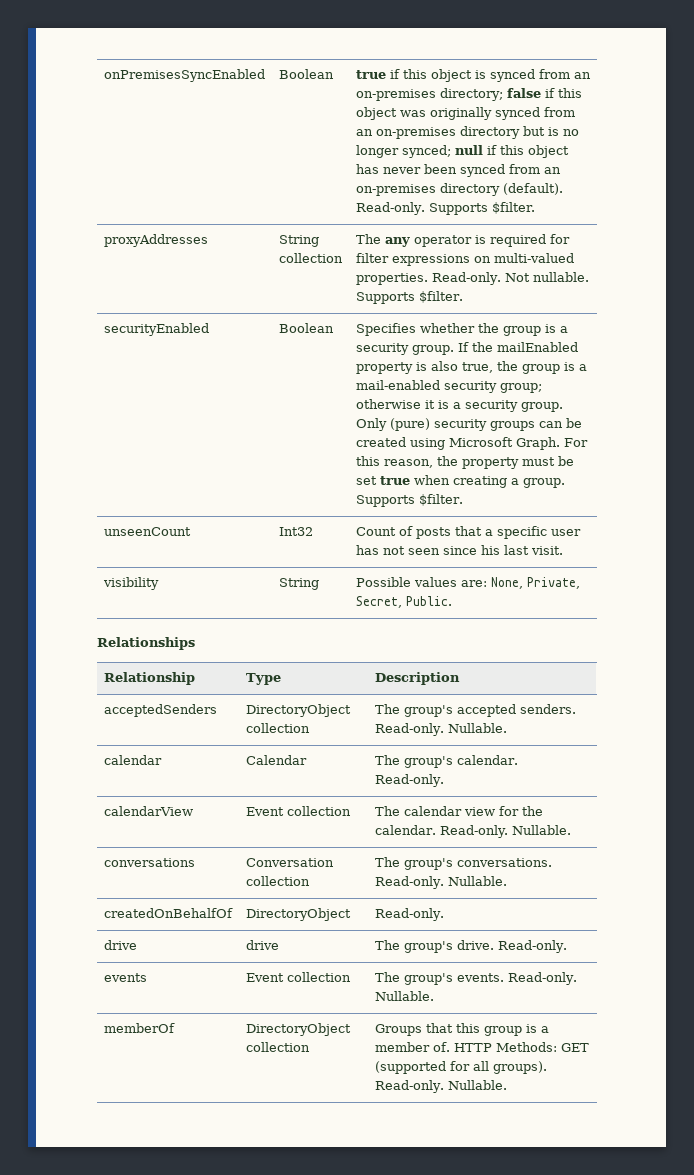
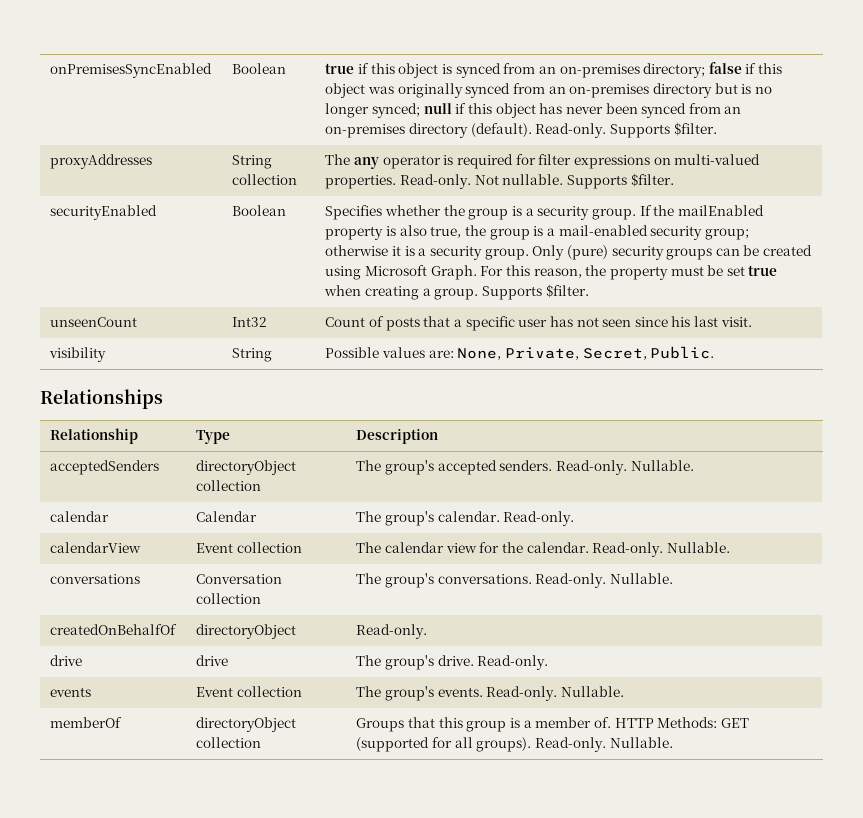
[245,704,351,717] DirectoryObject -> [196,460,297,475] directoryObject
[245,908,351,921] DirectoryObject -> [196,624,297,639] directoryObject
[245,1023,351,1036] DirectoryObject -> [196,717,297,732] directoryObject

